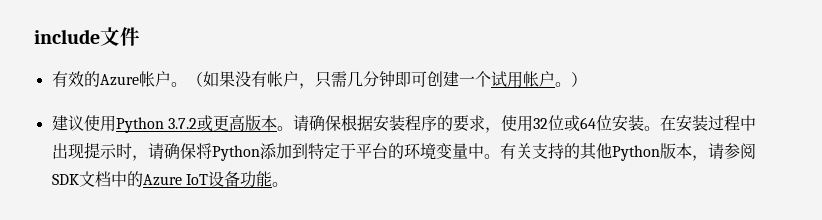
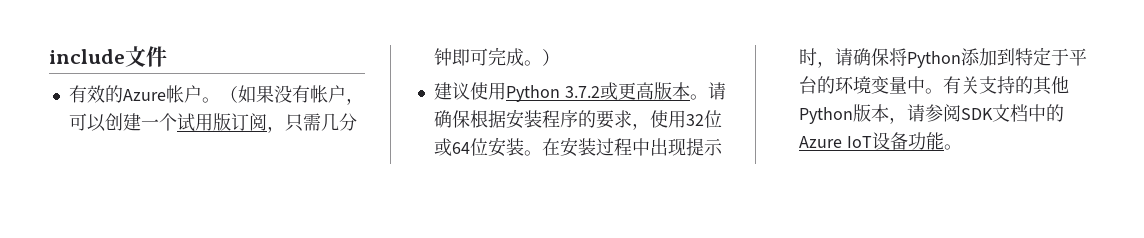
[314,71,555,88] 只需几分钟即可创建一个试用帐户 -> [68,113,357,133] [433,47,524,66] 可以创建一个试用版订阅，只需几分钟即可完成

